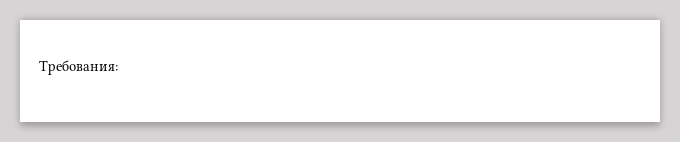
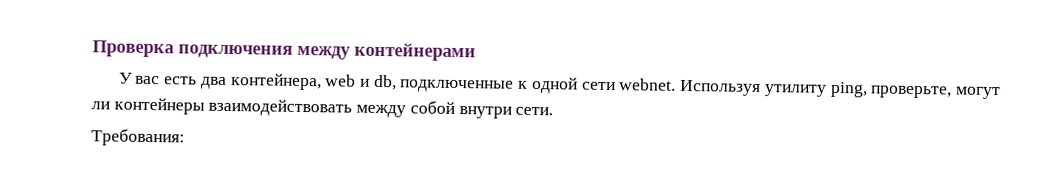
(39, 67) none -> [92,40,476,62] [118,72,1001,100] [91,97,554,119] Проверка подключения между контейнерами // У вас есть два контейнера, web и db, подключенные к одной сети webnet. Используя утилиту ping, проверьте, могут ли контейнеры взаимодействовать между собой внутри сети. //

